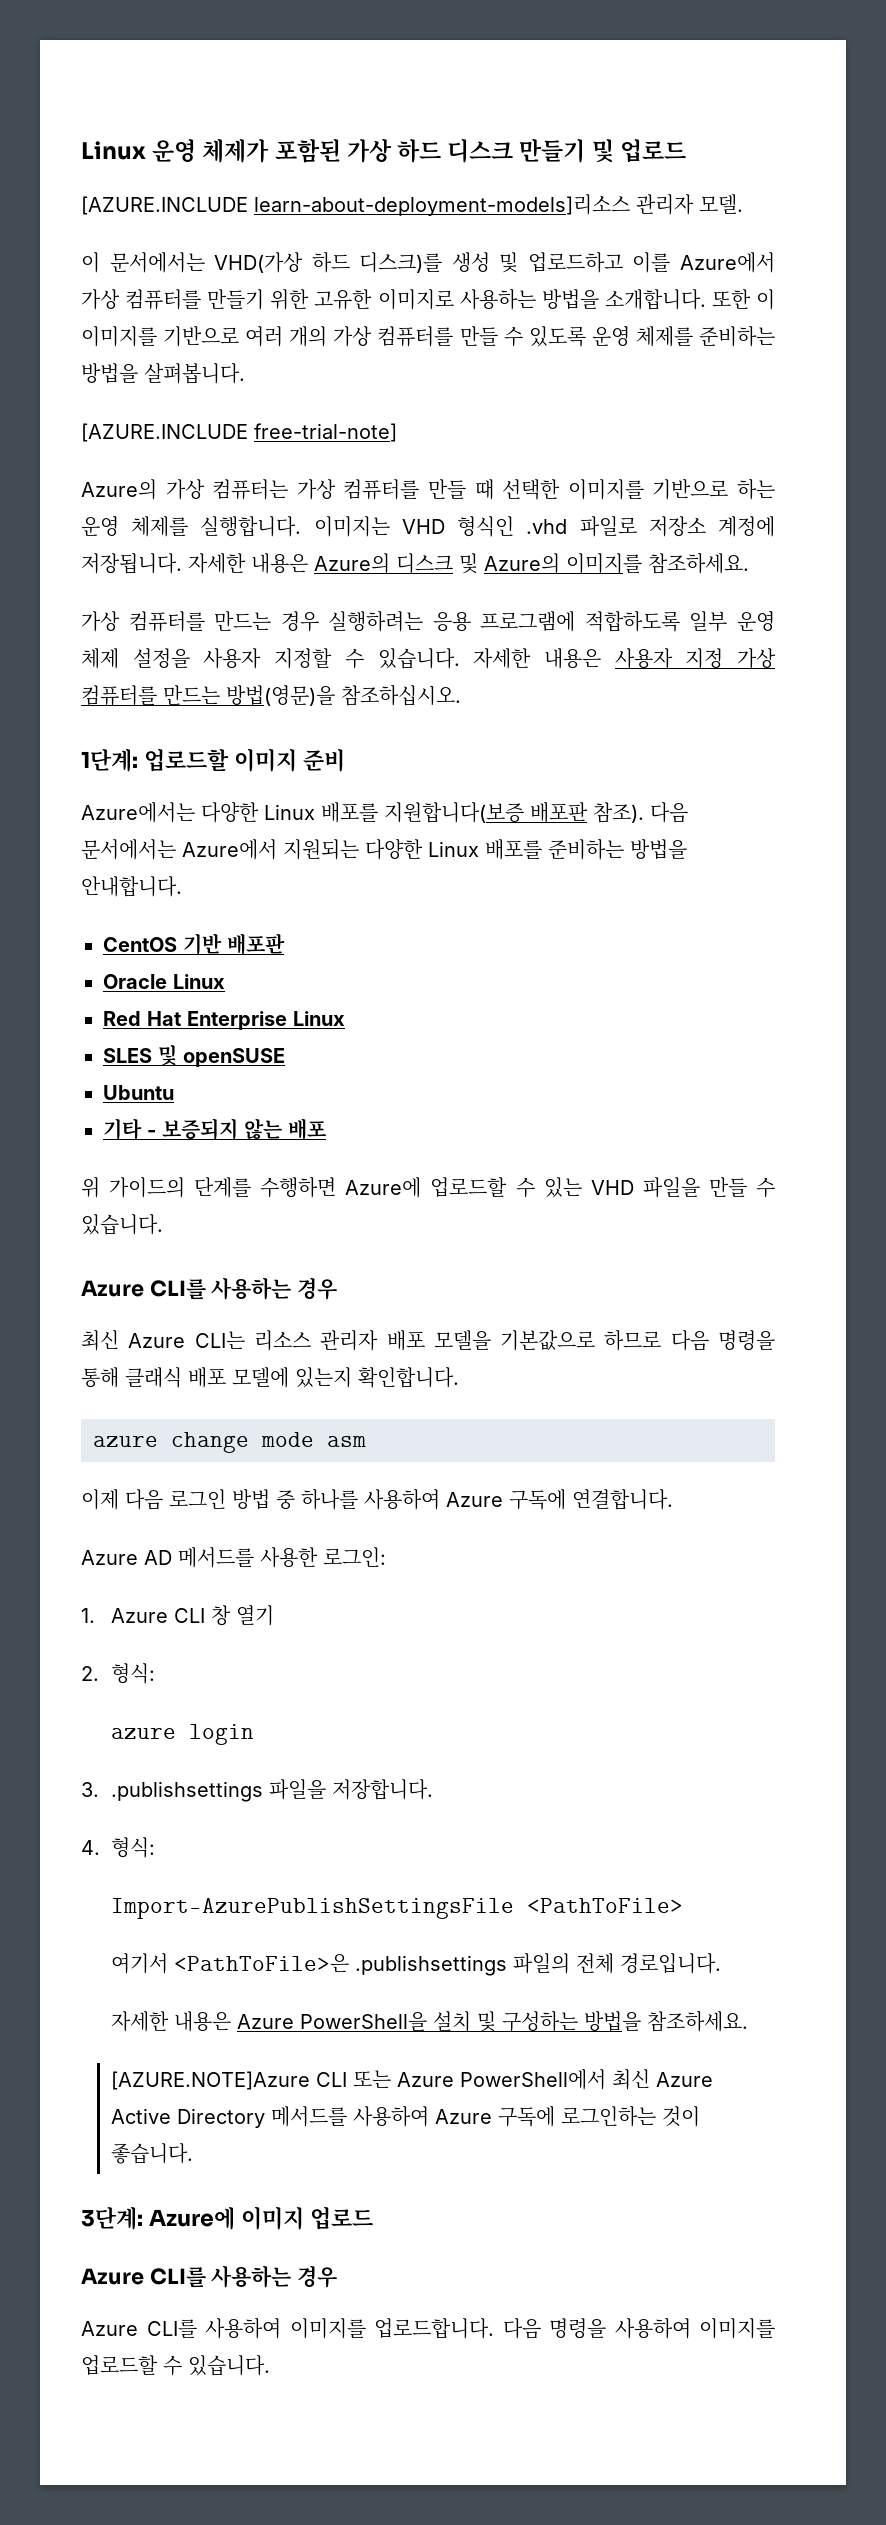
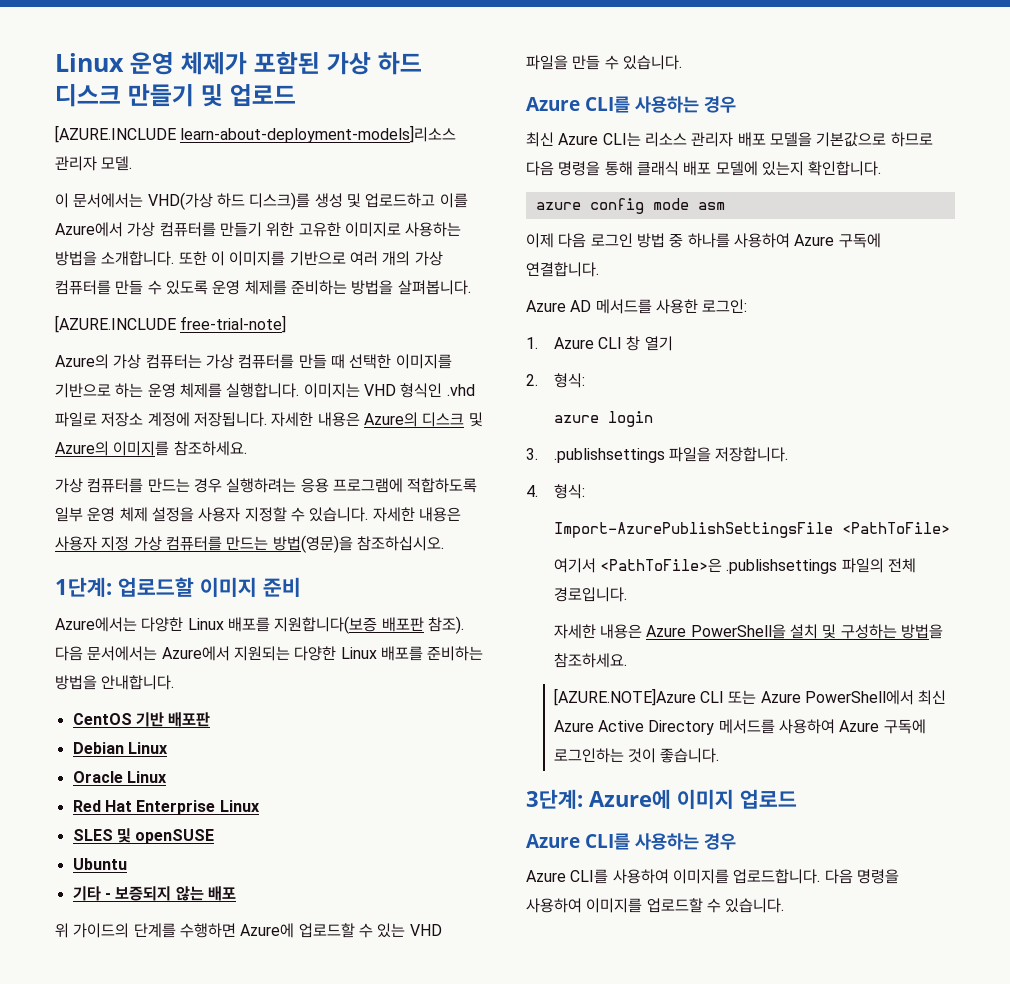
(285, 944) none -> [72,742,168,754] // Debian Linux
[171,1432,249,1453] change -> [589,198,644,214] config

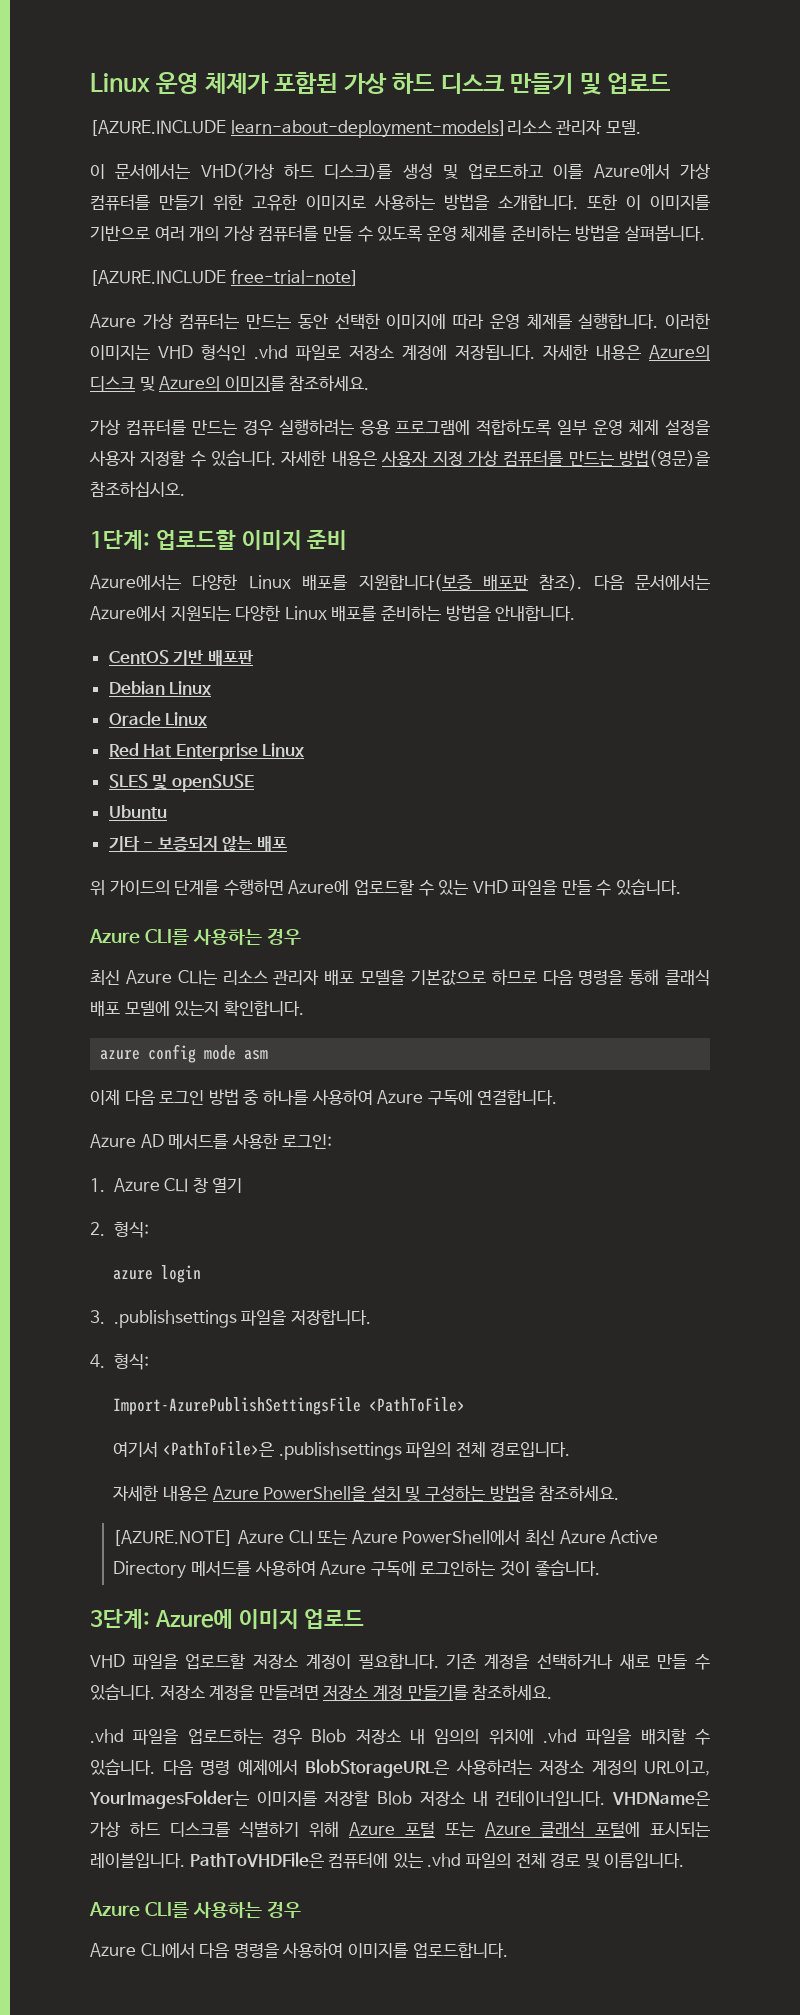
[55,354,109,369] Azure의 -> [90,314,136,328] Azure
[205,354,452,369] [55,383,144,398] 가상 컴퓨터를 만들 때 선택한 이미지를 기반으로 하는 -> [246,313,485,329] 만드는 동안 선택한 이미지에 따라
(300, 390) none -> [665,313,711,329] 이러한
[553,688,696,706] [AZURE.NOTE]Azure -> [113,1530,285,1546] [AZURE.NOTE] Azure
(797, 799) none -> [90,1653,711,1670] [90,1684,553,1700] [90,1728,710,1745] [90,1759,710,1778] [89,1790,710,1809] [90,1821,710,1838] [90,1852,685,1869] // VHD 파일을 업로드할 저장소 계정이 필요합니다. 기존 계정을 선택하거나 새로 만들 수 있습니다. 저장소 계정을 만들려면 저장소 계정 만들기를 참조하세요. // .vhd 파일을 업로드하는 경우 Blob 저장소 내 임의의 위치에 .vhd 파일을 배치할 수 있습니다. 다음 명령 예제에서 BlobStorageURL은 사용하려는 저장소 계정의 URL이고, YourImagesFolder는 이미지를 저장할 Blob 저장소 내 컨테이너입니다. VHDName은 가상 하드 디스크를 식별하기 위해 Azure 포털 또는 Azure 클래식 포털에 표시되는 레이블입니다. PathToVHDFile은 컴퓨터에 있는 .vhd 파일의 전체 경로 및 이름입니다.
[570,869,821,884] CLI를 사용하여 이미지를 업로드합니다. -> [140,1943,195,1958] CLI에서
[646,898,785,913] 업로드할 수 있습니다. -> [412,1942,508,1958] 업로드합니다.

